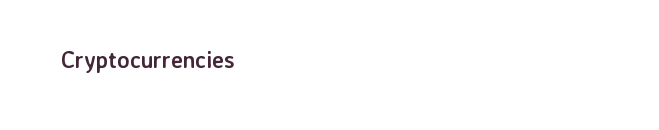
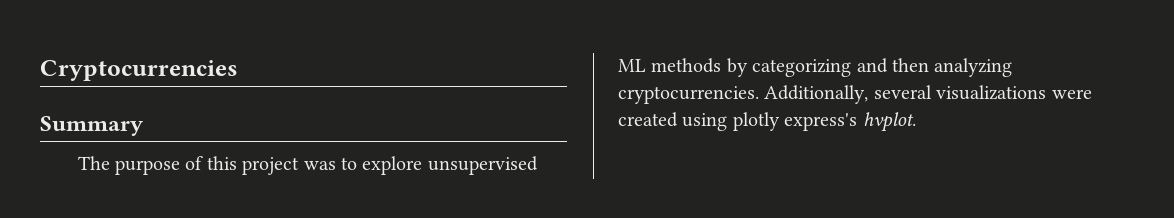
(235, 62) none -> [40,116,144,136] [77,156,538,175] [618,58,1013,77] [618,85,1092,104] [618,112,916,132] // Summary // The purpose of this project was to explore unsupervised ML methods by categorizing and then analyzing cryptocurrencies. Additionally, several visualizations were created using plotly express's hvplot.

